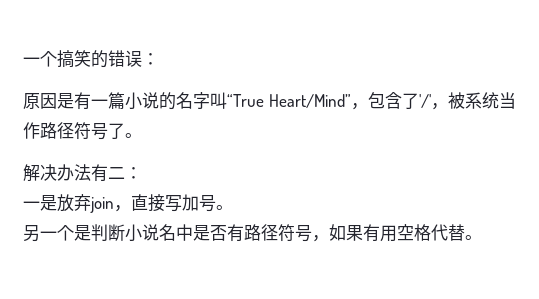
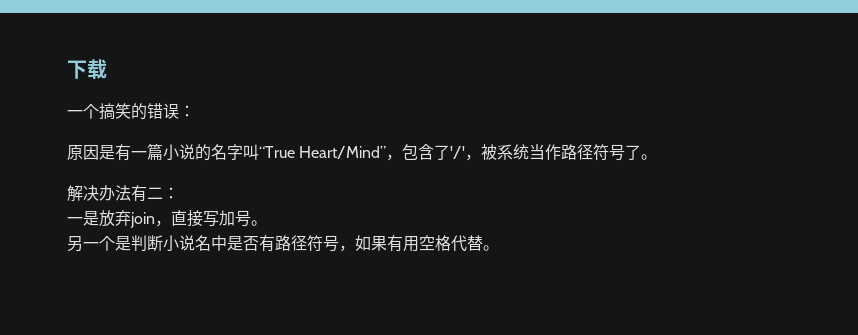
(23, 61) none -> [67,59,107,79] 下载 //

